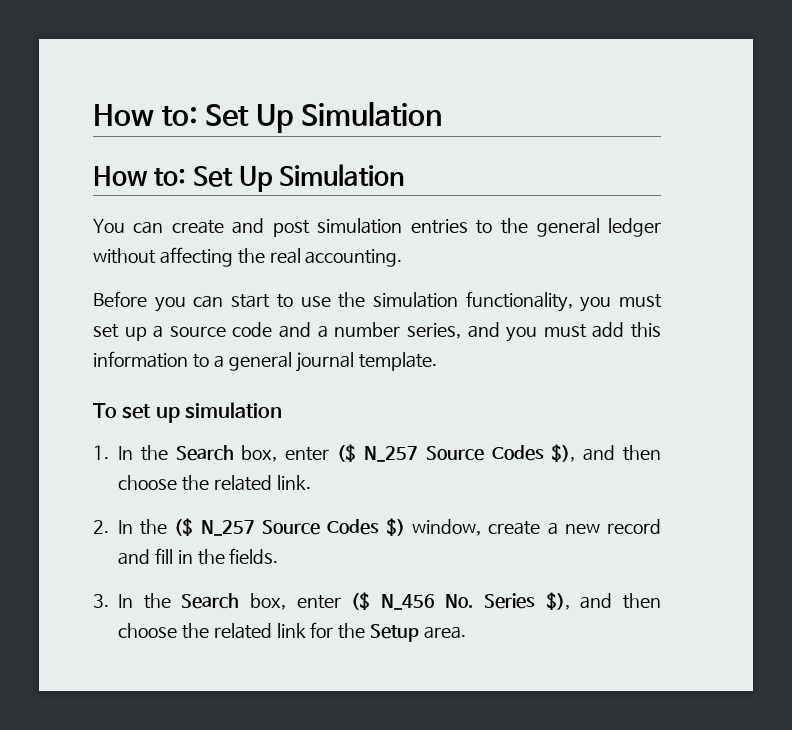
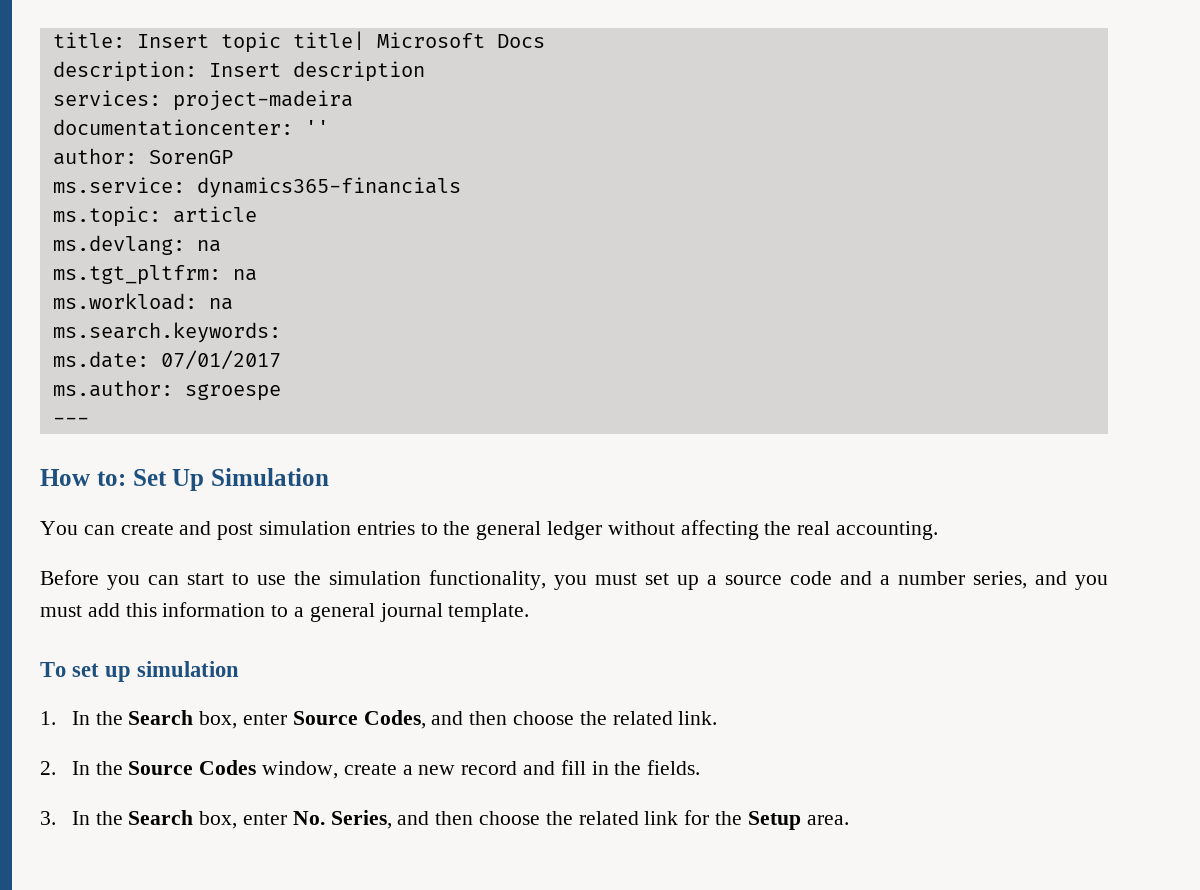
[93,101,442,133] How to: Set Up Simulation -> [52,31,545,53] [52,61,425,82] [52,90,353,111] [52,119,329,136] [52,148,233,165] [52,177,461,198] [52,206,257,227] [52,235,221,255] [52,265,257,285] [52,293,233,310] [52,322,281,343] [52,350,281,370] [52,380,281,401] [52,417,89,425] title: Insert topic title| Microsoft Docs // description: Insert description // services: project-madeira // documentationcenter: '' // author: SorenGP // ms.service: dynamics365-financials // ms.topic: article // ms.devlang: na // ms.tgt_pltfrm: na // ms.workload: na // ms.search.keywords: // ms.date: 07/01/2017 // ms.author: sgroespe // ---
[337,444,576,462] ($ N_257 Source Codes $), -> [292,710,426,729] Source Codes,
[174,518,406,536] ($ N_257 Source Codes $) -> [128,760,257,775] Source Codes
[351,592,570,610] ($ N_456 No. Series $), -> [292,810,392,829] No. Series,

